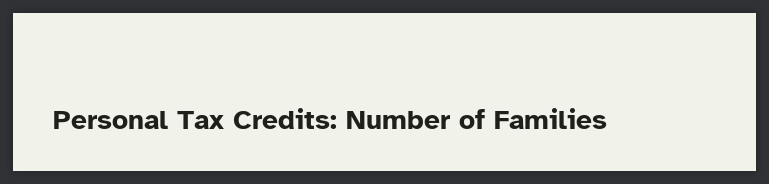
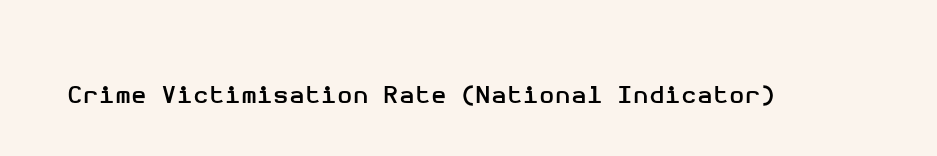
[53,108,607,129] Personal Tax Credits: Number of Families -> [67,85,775,106] Crime Victimisation Rate (National Indicator)

